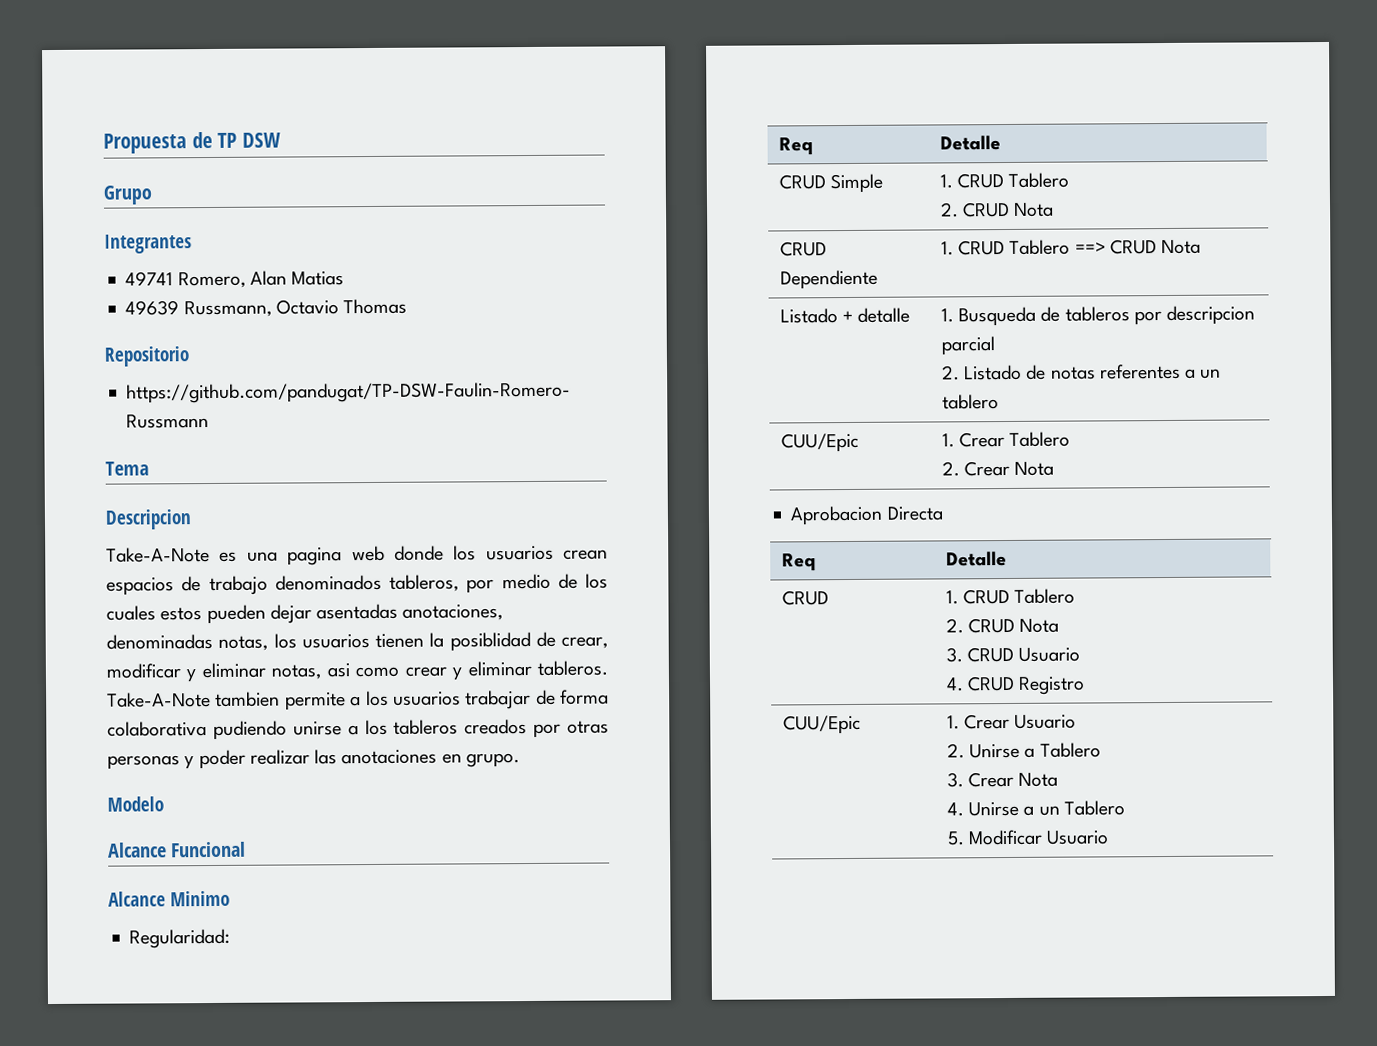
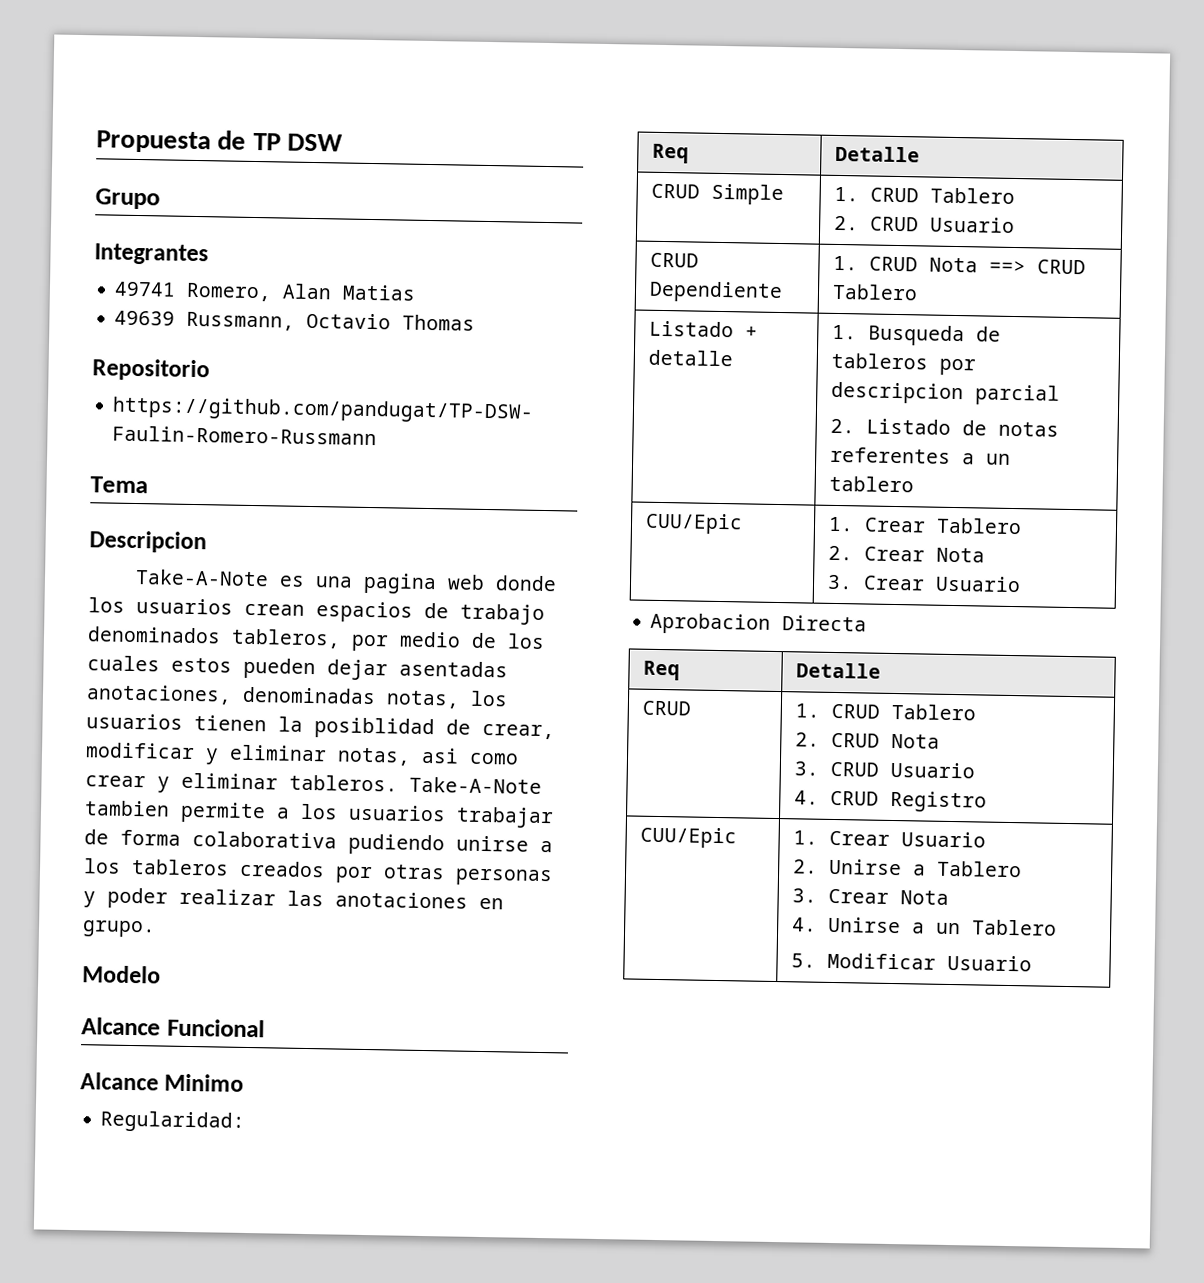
[1013,202,1055,217] Nota -> [929,216,1015,233] Usuario
[1009,239,1071,255] Tablero -> [928,257,978,273] Nota
[1161,239,1202,255] Nota -> [831,283,918,301] Tablero
(1055, 468) none -> [826,574,1021,593] // 3. Crear Usuario

